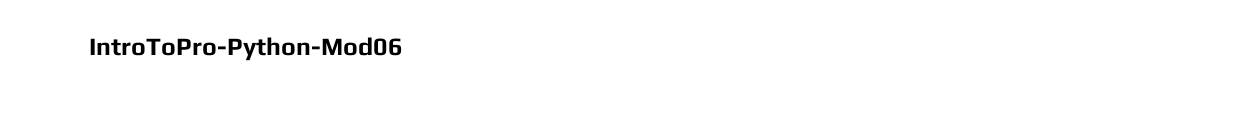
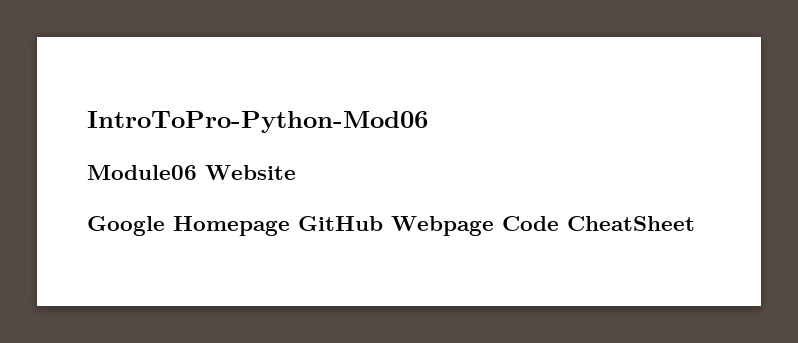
(403, 49) none -> [87,165,296,180] [87,216,695,236] // Module06 Website // Google Homepage GitHub Webpage Code CheatSheet

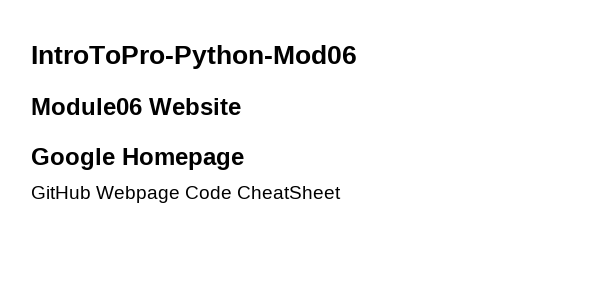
(290, 226) none -> (244, 159) //

